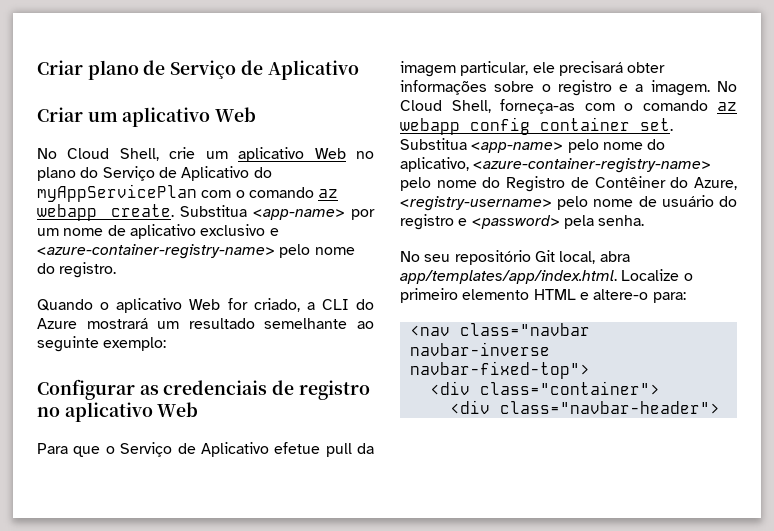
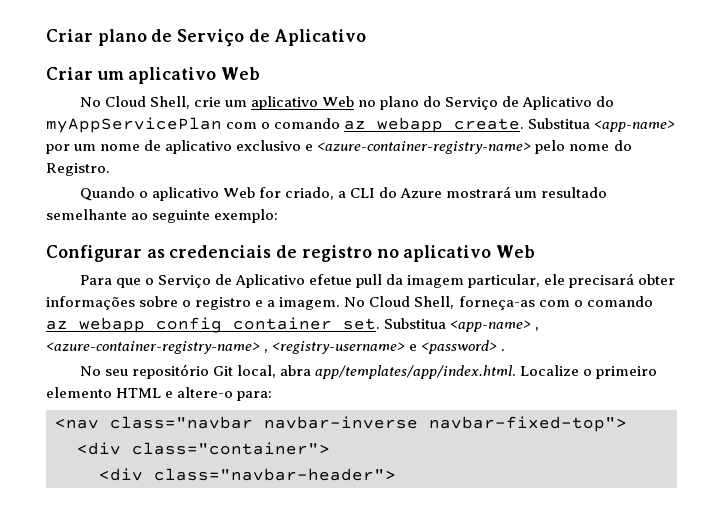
[59,262,117,278] registro. -> [46,163,110,176] Registro.
[567,139,666,153] [400,157,712,173] [400,176,737,192] [400,195,737,211] [400,214,645,230] pelo nome do aplicativo, <azure-container-registry-name> pelo nome do Registro de Contêiner do Azure, <registry-username> pelo nome de usuário do registro e <password> pela senha. -> [535,327,540,331] [46,340,506,354] , <azure-container-registry-name> , <registry-username> e <password> .

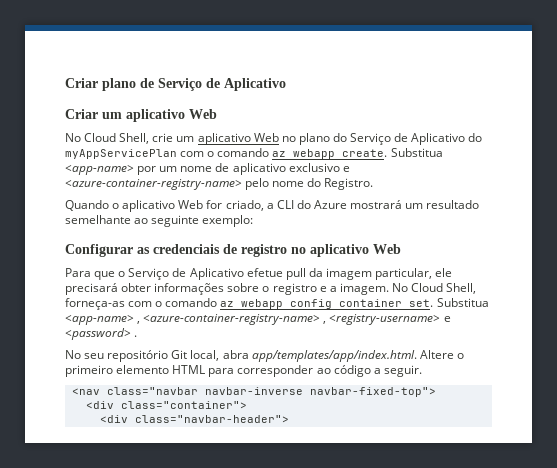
[520,365,580,376] Localize -> [419,350,454,359] Altere
[165,387,273,401] e altere-o para: -> [208,365,422,377] para corresponder ao código a seguir.

